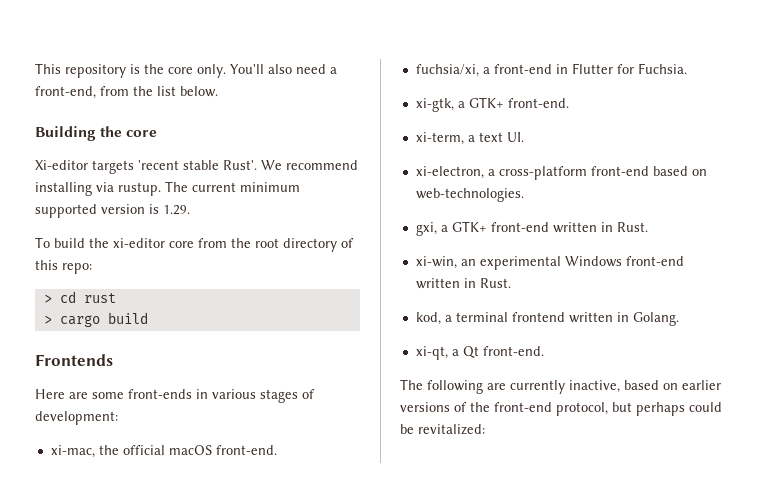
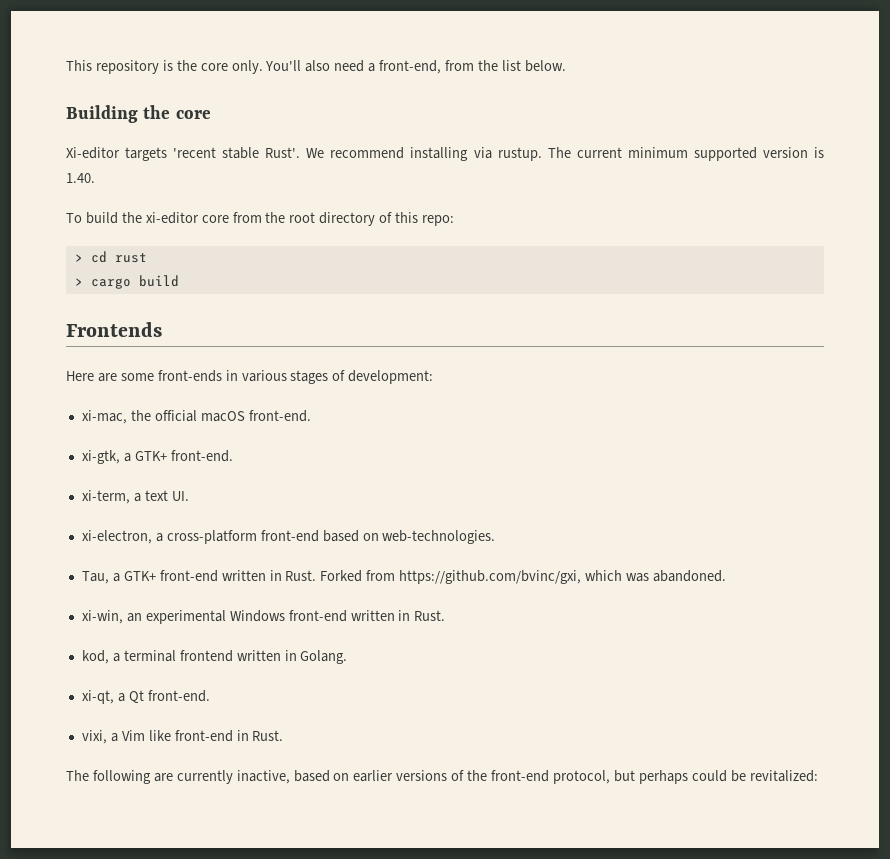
[163,205,190,215] 1.29. -> [66,173,95,183] 1.40.
[415,63,687,77] // fuchsia/xi, a front-end in Flutter for Fuchsia. -> (311, 416) none
[415,222,437,236] gxi, -> [81,571,109,584] Tau,
(648, 227) none -> [320,570,726,584] Forked from https://github.com/bvinc/gxi, which was abandoned.
(544, 351) none -> [81,730,284,744] // vixi, a Vim like front-end in Rust.

